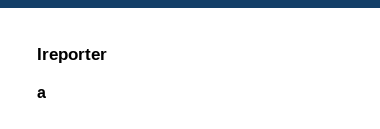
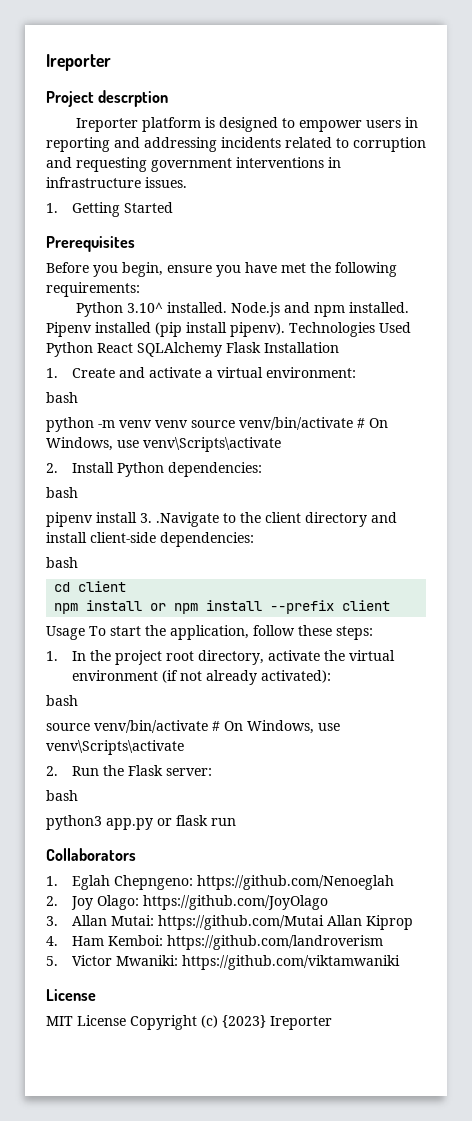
[37,89,46,98] a -> [46,90,169,107] [76,117,419,132] [46,137,426,152] [46,157,341,172] [46,177,187,188] [46,202,173,217] [46,236,135,252] [46,262,397,277] [46,282,140,297] [76,302,410,317] [46,322,411,337] [46,342,339,357] [46,367,356,378] [46,392,78,403] [46,417,388,432] [46,437,281,452] [46,462,262,477] [46,487,78,498] [46,512,397,527] [46,532,254,547] [46,557,78,568] [54,581,127,592] [54,600,391,614] [46,625,373,640] [46,650,395,665] [71,670,331,685] [46,695,78,706] [46,720,340,734] [46,740,184,755] [46,765,212,776] [46,790,78,801] [46,815,236,830] [46,848,136,861] [46,875,394,890] [46,895,328,910] [46,915,413,930] [46,935,383,950] [46,955,400,970] [46,989,96,1001] [46,1015,332,1030] Project descrption // Ireporter platform is designed to empower users in reporting and addressing incidents related to corruption and requesting government interventions in infrastructure issues. // 1. Getting Started // Prerequisites // Before you begin, ensure you have met the following requirements: // Python 3.10^ installed. Node.js and npm installed. Pipenv installed (pip install pipenv). Technologies Used Python React SQLAlchemy Flask Installation // 1. Create and activate a virtual environment: // bash // python -m venv venv source venv/bin/activate # On Windows, use venv\Scripts\activate // 2. Install Python dependencies: // bash // pipenv install 3. .Navigate to the client directory and install client-side dependencies: // bash // cd client // npm install or npm install --prefix client // Usage To start the application, follow these steps: // 1. In the project root directory, activate the virtual environment (if not already activated): // bash // source venv/bin/activate # On Windows, use venv\Scripts\activate // 2. Run the Flask server: // bash // python3 app.py or flask run // Collaborators // 1. Eglah Chepngeno: https://github.com/Nenoeglah // 2. Joy Olago: https://github.com/JoyOlago // 3. Allan Mutai: https://github.com/Mutai Allan Kiprop // 4. Ham Kemboi: https://github.com/landroverism // 5. Victor Mwaniki: https://github.com/viktamwaniki // License // MIT License Copyright (c) {2023} Ireporter

